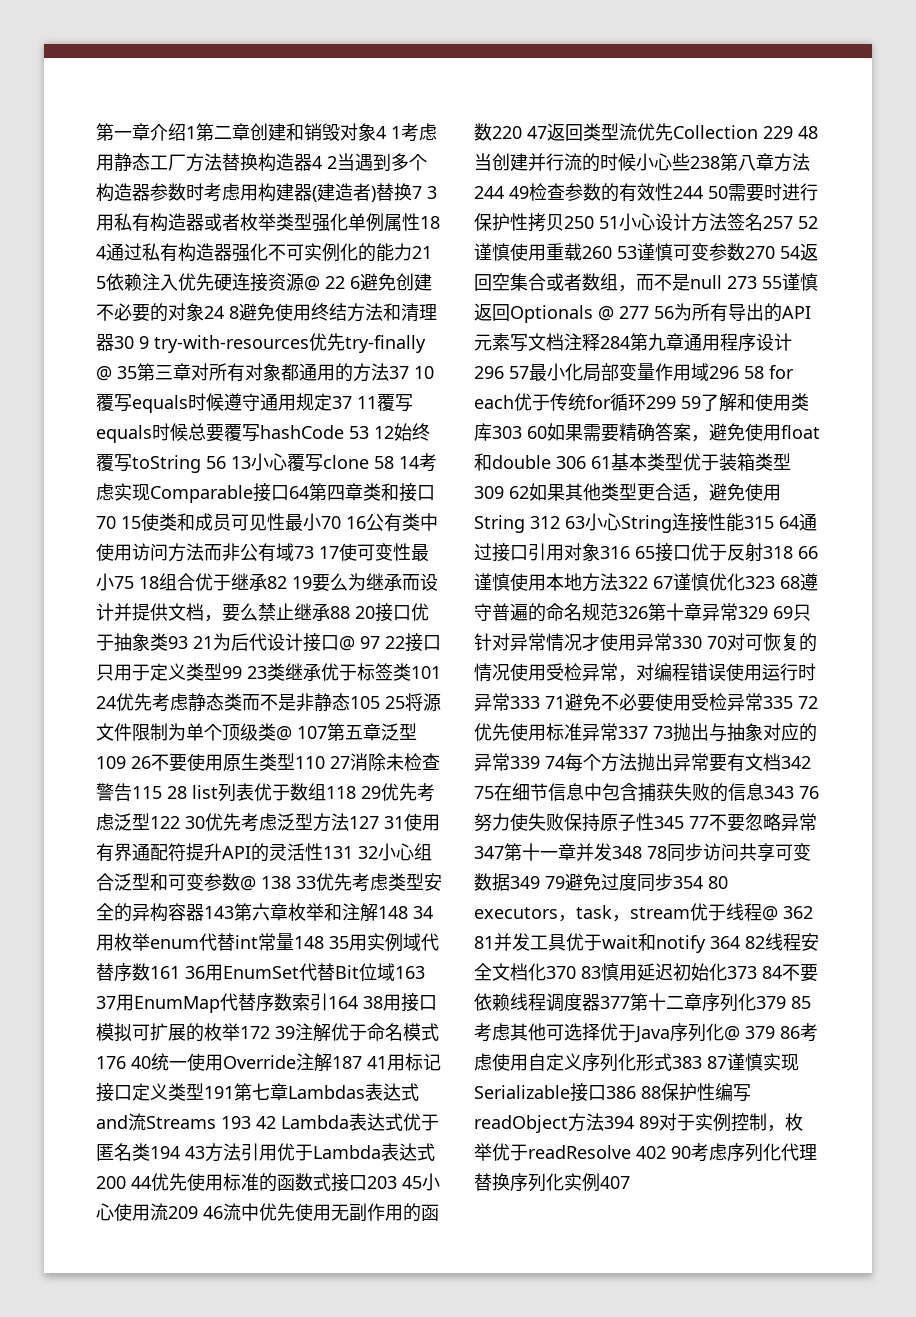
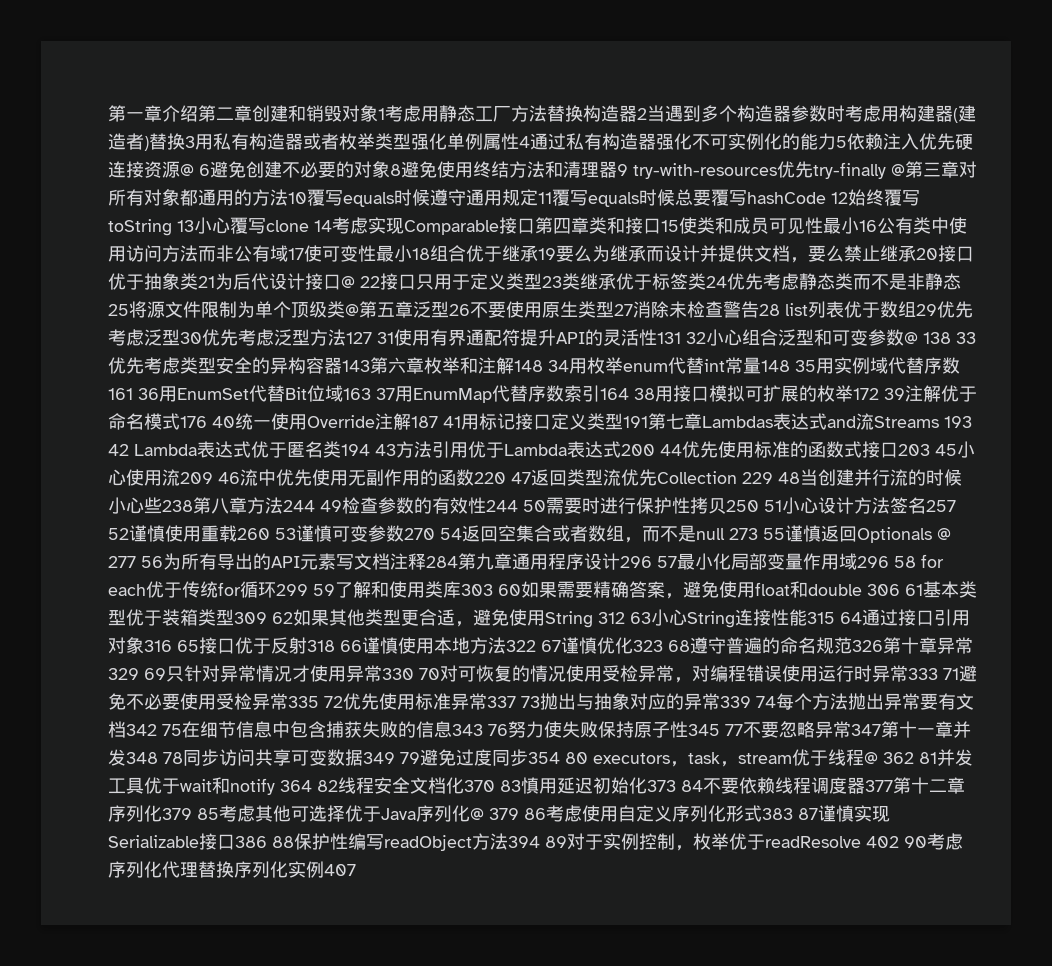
[186,126,196,139] 1 -> (198, 113) none
[376,126,386,139] 4 -> (378, 113) none
[312,156,322,169] 4 -> (637, 113) none
[412,186,422,199] 7 -> (185, 141) none
[420,216,440,229] 18 -> (519, 141) none
[412,246,432,259] 21 -> (836, 141) none
[325,276,345,289] 22 -> (194, 170) none
[204,306,224,319] 24 -> (390, 169) none
[114,336,134,349] 30 -> (617, 169) none
[117,366,137,379] 35 -> (905, 170) none
[389,366,409,379] 37 -> (288, 197) none
[332,396,352,409] 37 -> (538, 197) none
[349,426,369,439] 53 -> (826, 198) none
[206,456,226,469] 56 -> (172, 227) none
[374,456,394,469] 58 -> (309, 226) none
[289,486,309,499] 64 -> (535, 226) none
[96,516,116,529] 70 -> (661, 226) none
[321,516,341,529] 70 -> (859, 225) none
[294,546,314,559] 73 -> (288, 253) none
[114,576,134,589] 75 -> (412, 253) none
[267,576,287,589] 82 -> (538, 254) none
[330,606,350,619] 88 -> (916, 254) none
[168,636,188,649] 93 -> (198, 281) none
[360,636,380,649] 97 -> (355, 282) none
[222,666,242,679] 99 -> (542, 281) none
[411,666,441,679] 101 -> (706, 281) none
[350,696,380,709] 105 -> (961, 281) none
[297,726,327,739] 107 -> (359, 310) none
[96,756,126,769] 109 -> (449, 309) none
[295,756,325,769] 110 -> (614, 309) none
[132,786,162,799] 115 -> (759, 309) none
[326,786,356,799] 118 -> (916, 309) none
[150,816,180,829] 122 -> (180, 337) none

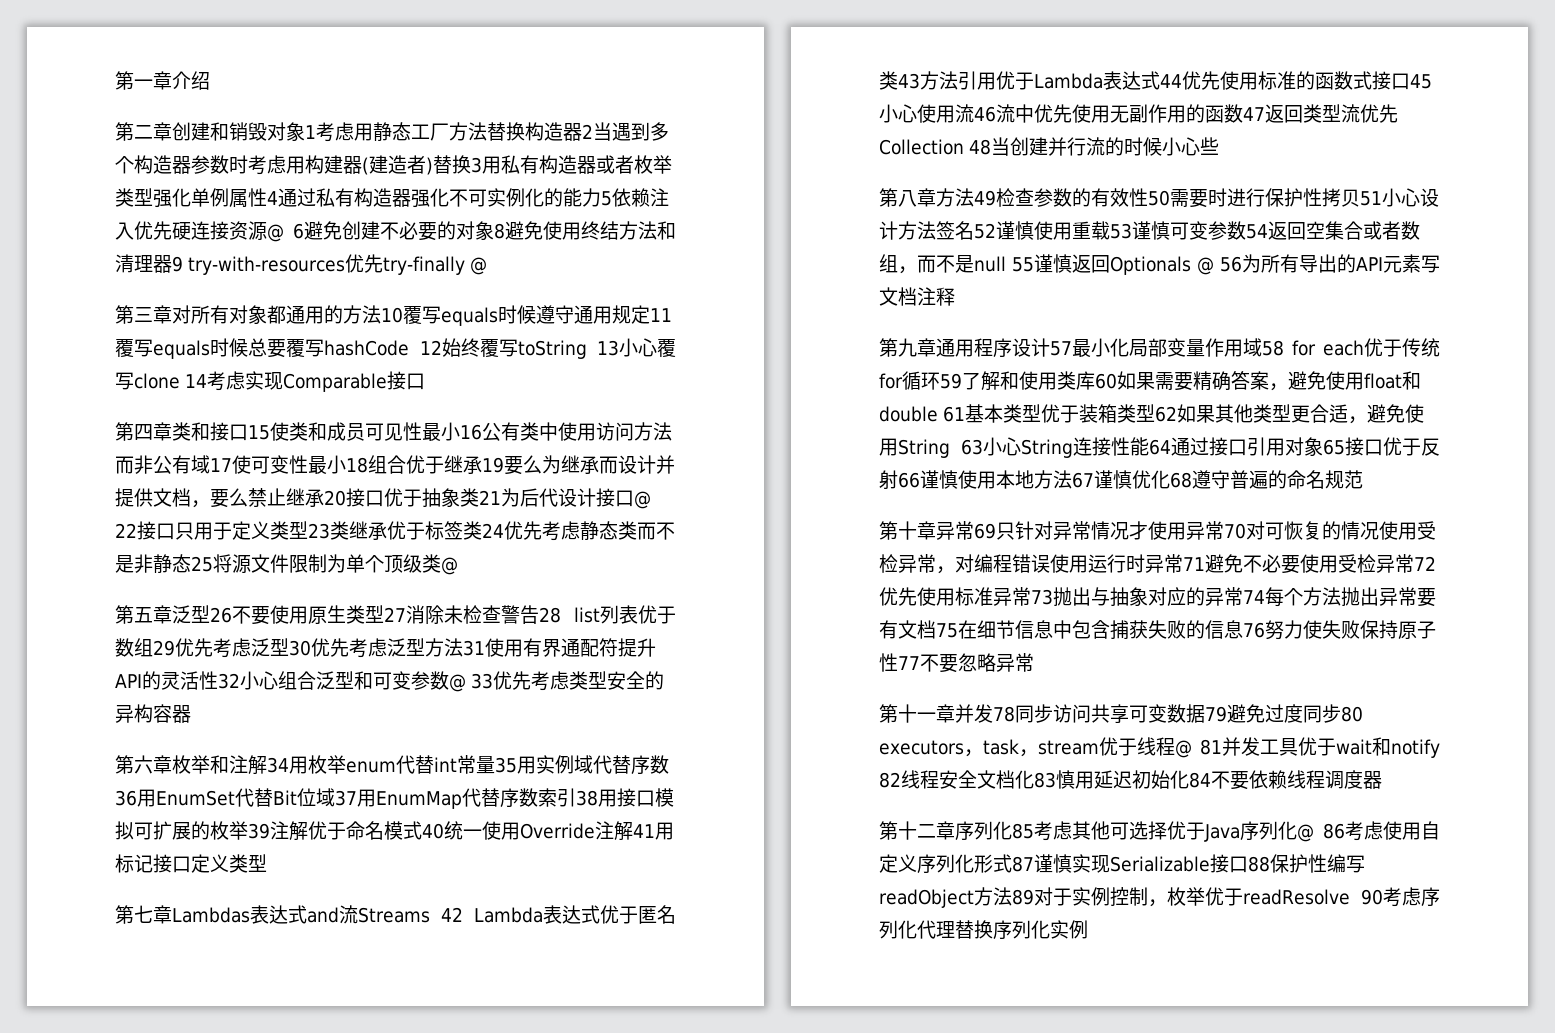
(198, 113) none -> (210, 80) //
(905, 170) none -> (488, 266) //
(535, 226) none -> (426, 381) //
(359, 310) none -> (458, 566) //
[346,332,372,344] 127 -> (463, 647) none
[657,332,681,344] 131 -> (218, 680) none
[923,332,951,344] 138 -> (466, 683) none
[342,360,370,372] 143 -> (191, 714) //
[514,360,543,372] 148 -> (267, 765) none
[761,360,790,372] 148 -> (495, 765) none
[108,388,133,400] 161 -> (669, 764) none
[343,388,371,400] 163 -> (335, 797) none
[600,388,629,400] 164 -> (576, 797) none
[853,388,879,400] 172 -> (248, 830) none
[180,416,207,428] 176 -> (422, 830) none
[411,416,438,428] 187 -> (633, 831) none
[623,416,648,428] 191 -> (267, 863) //
[944,416,972,428] 193 -> (430, 915) none
[341,444,370,456] 194 -> (898, 80) none
[621,444,655,456] 200 -> (1160, 80) none
[898,444,930,456] 203 -> (1410, 81) none
[180,472,213,484] 209 -> (974, 113) none
[474,472,506,484] 220 -> (1243, 113) none
[742,472,773,484] 229 -> (964, 147) none
[162,500,193,512] 238 -> (1220, 146) //
[283,500,315,512] 244 -> (974, 197) none
[486,500,518,512] 244 -> (1148, 197) none
[726,500,759,512] 250 -> (1360, 198) none
[926,500,956,512] 257 -> (974, 230) none
[237,528,270,540] 260 -> (1110, 230) none
[404,528,435,540] 270 -> (1246, 230) none
[729,528,758,540] 273 -> (1006, 264) none
[108,556,136,568] 277 -> (1214, 266) none
[426,556,458,568] 284 -> (955, 296) //
[620,556,652,568] 296 -> (1050, 347) none
[857,556,889,568] 296 -> (1262, 347) none
[276,584,308,596] 299 -> (940, 381) none
[461,584,493,596] 303 -> (1095, 380) none
[867,584,900,596] 306 -> (938, 414) none
[234,612,267,624] 309 -> (1156, 413) none
[598,612,625,624] 312 -> (950, 448) none
[807,612,835,624] 315 -> (1149, 446) none
[144,640,172,652] 316 -> (1323, 446) none
[307,640,335,652] 318 -> (898, 479) none
[506,640,536,652] 322 -> (1072, 479) none
[633,640,663,652] 323 -> (1170, 479) none
[852,640,883,652] 326 -> (1363, 479) //
[108,668,139,680] 329 -> (974, 530) none
[382,668,414,680] 330 -> (1224, 530) none
[908,668,938,680] 333 -> (1183, 563) none
[288,696,319,708] 335 -> (1414, 563) none
[487,696,516,708] 337 -> (1031, 596) none
[720,696,751,708] 339 -> (1243, 596) none
[126,724,157,736] 342 -> (936, 629) none
[452,724,483,736] 343 -> (1243, 629) none
[688,724,720,736] 345 -> (898, 662) none
[851,724,881,736] 347 -> (1034, 662) //
[126,752,158,764] 348 -> (993, 713) none
[363,752,395,764] 349 -> (1205, 713) none
[528,752,560,764] 354 -> (1341, 713) none
[883,752,914,764] 362 -> (1192, 749) none
[280,780,312,792] 364 -> (1440, 748) none
[464,780,495,792] 370 -> (1034, 779) none
[647,780,676,792] 373 -> (1189, 779) none
[865,780,893,792] 377 -> (1382, 780) //
[162,808,192,820] 379 -> (1012, 830) none
[489,808,519,820] 379 -> (1314, 833) none
[762,808,793,820] 383 -> (1012, 863) none
[235,836,267,848] 386 -> (1248, 864) none
[508,836,540,848] 394 -> (1012, 896) none
[866,836,899,848] 402 -> (1350, 897) none
[324,864,356,876] 407 -> (1088, 929) none

